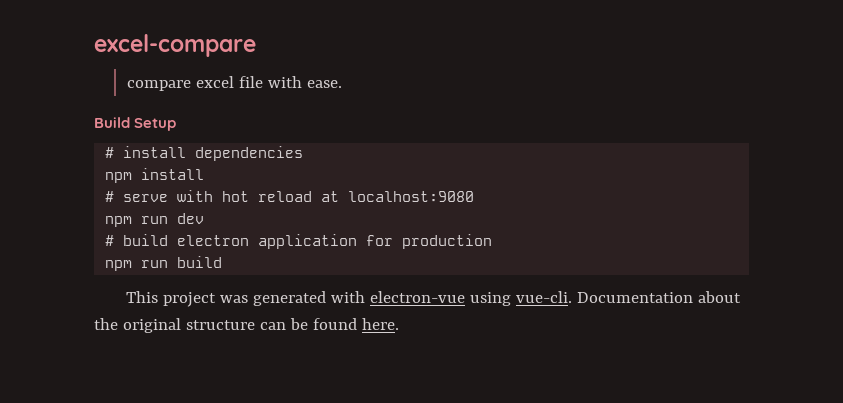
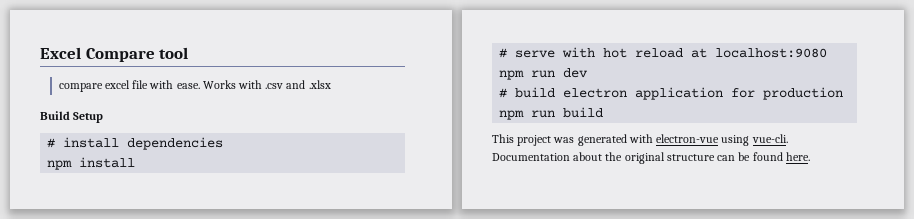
[94,34,256,57] excel-compare -> [40,47,189,62] Excel Compare tool
(342, 84) none -> [202,80,331,89] Works with .csv and .xlsx

